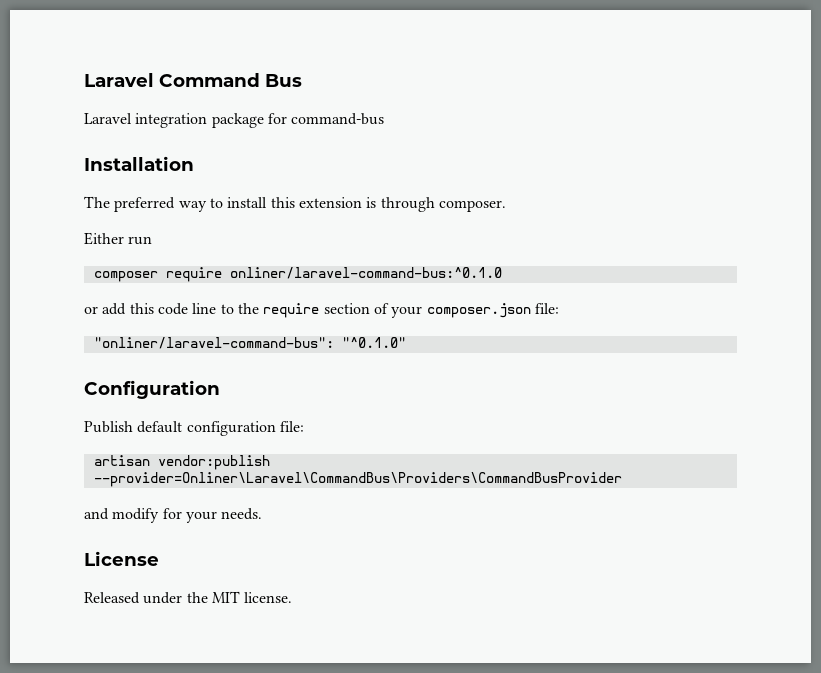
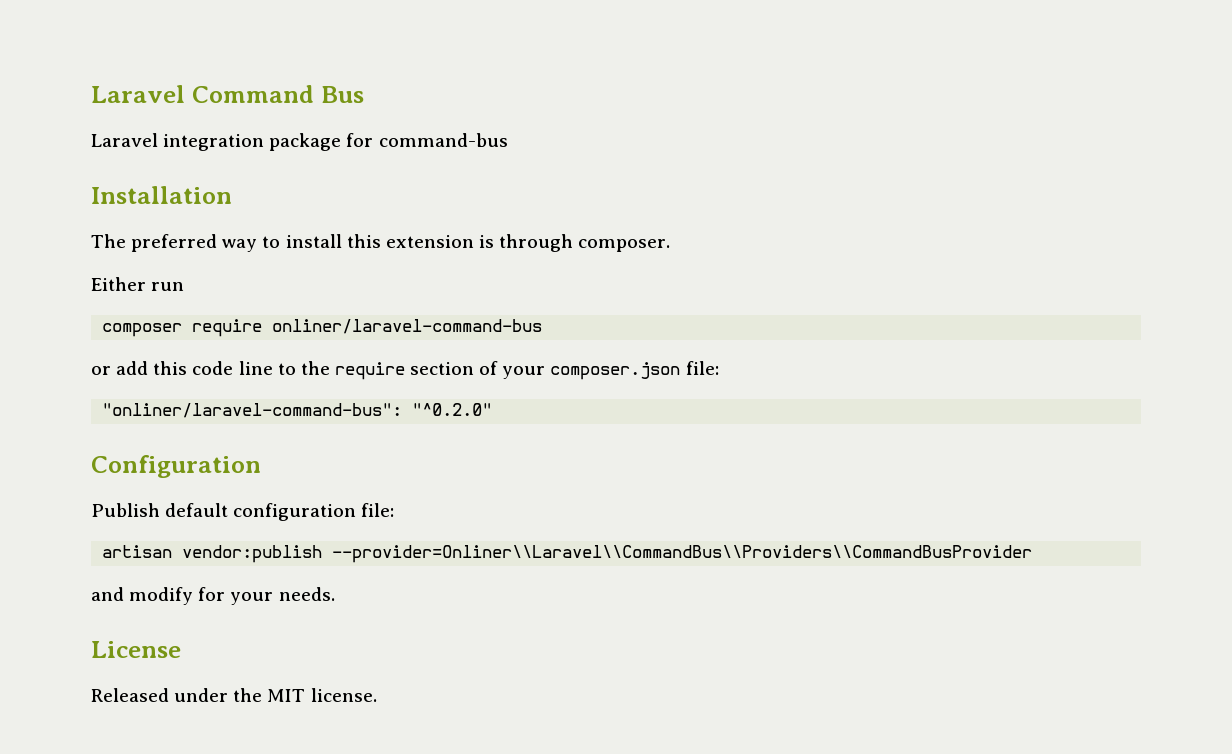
[229,267,502,279] onliner/laravel-command-bus:^0.1.0 -> [272,319,543,334] onliner/laravel-command-bus
[341,337,406,348] "^0.1.0" -> [412,403,493,416] "^0.2.0"
[93,472,622,487] --provider=Onliner\Laravel\CommandBus\Providers\CommandBusProvider -> [332,545,1033,563] --provider=Onliner\\Laravel\\CommandBus\\Providers\\CommandBusProvider

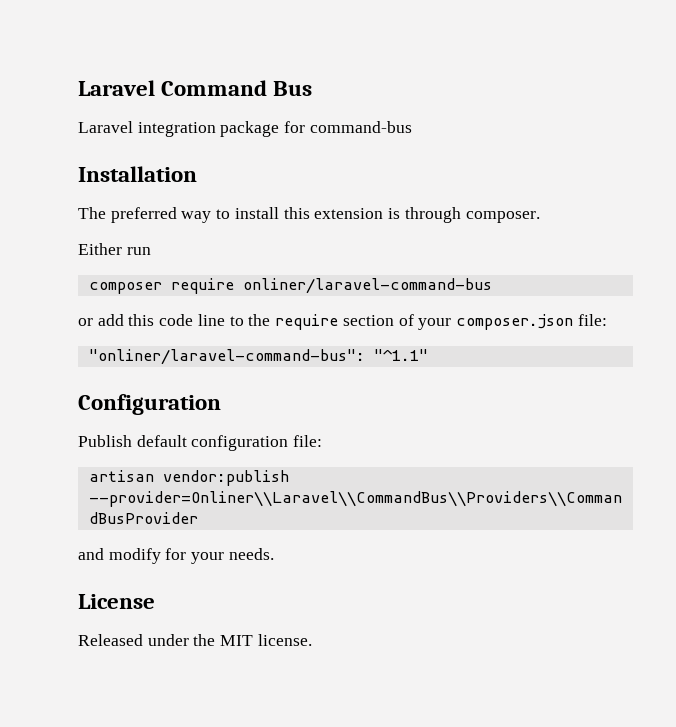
[412,403,493,416] "^0.2.0" -> [373,349,428,361] "^1.1"

